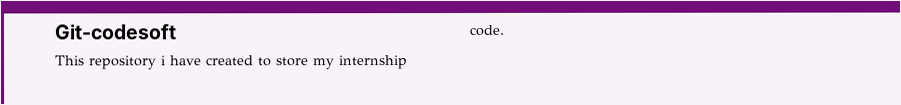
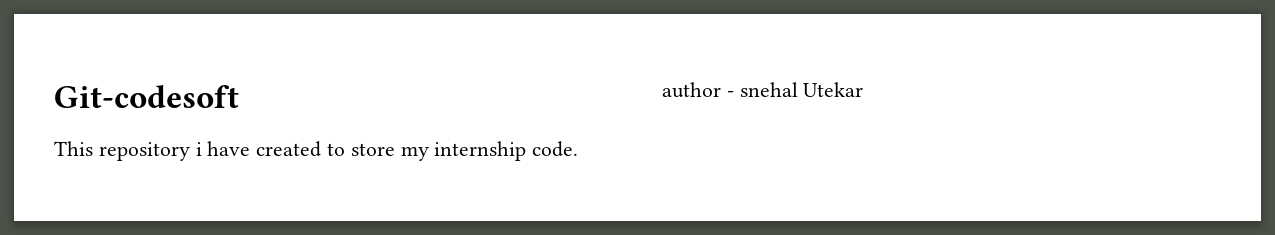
(504, 30) none -> [662,82,864,98] author - snehal Utekar

